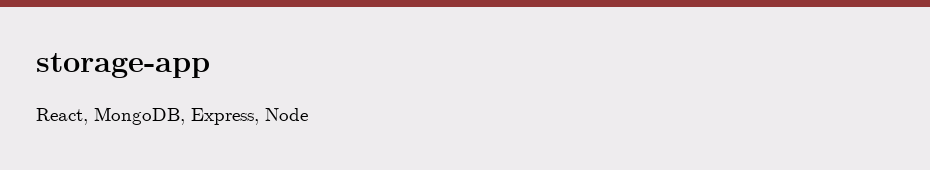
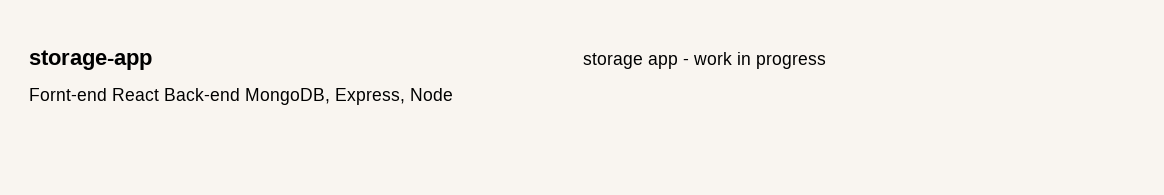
[36,108,88,125] React, -> [29,88,240,101] Fornt-end React Back-end
(308, 114) none -> [583,52,826,69] // storage app - work in progress

